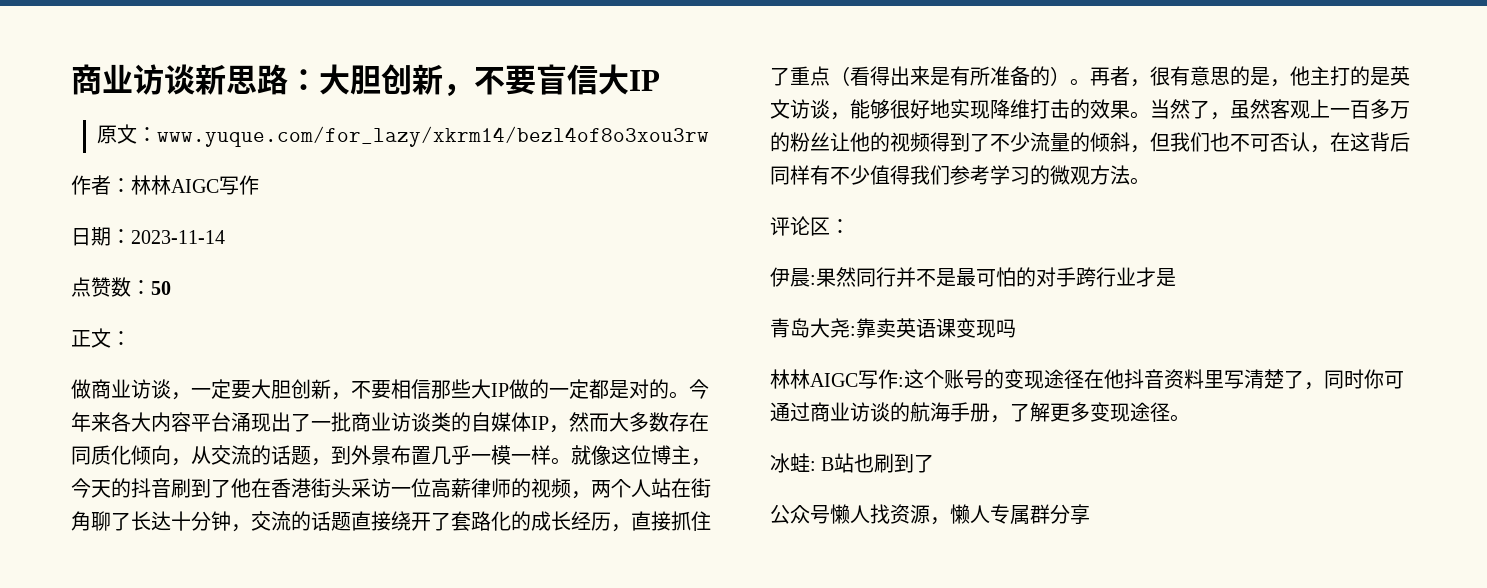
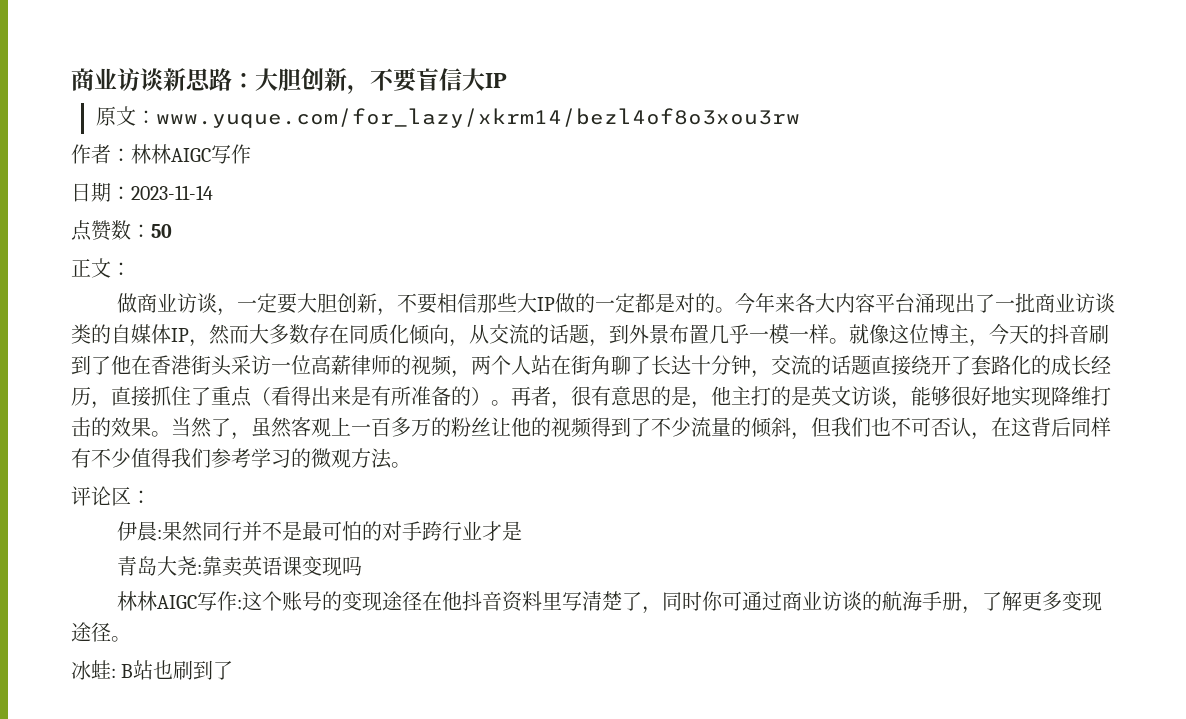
[770,504,1090,525] // 公众号懒人找资源，懒人专属群分享 -> (234, 670) none

